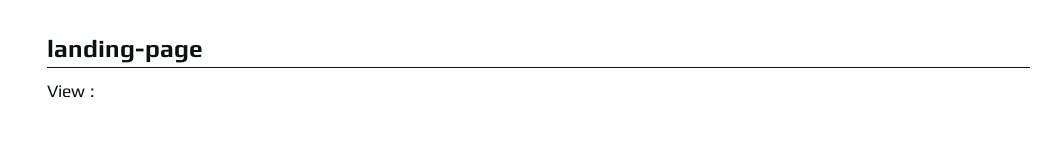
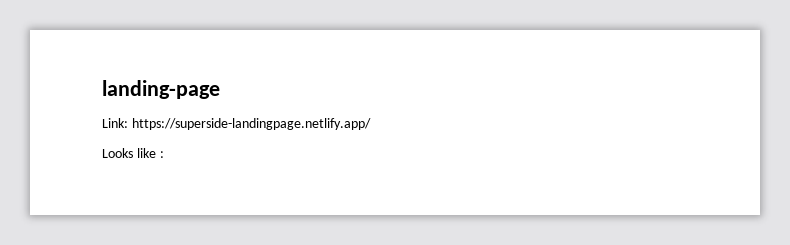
[47,85,85,98] View -> [102,118,371,130] [102,148,156,158] Link: https://superside-landingpage.netlify.app/ // Looks like

